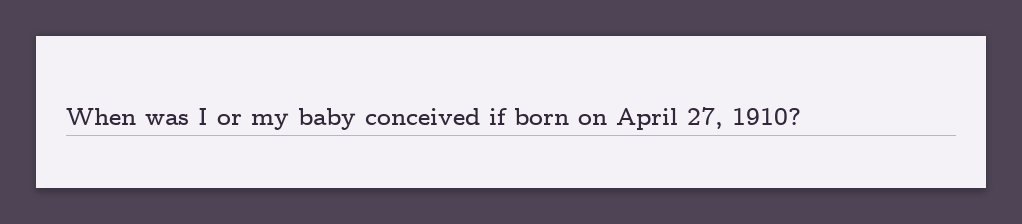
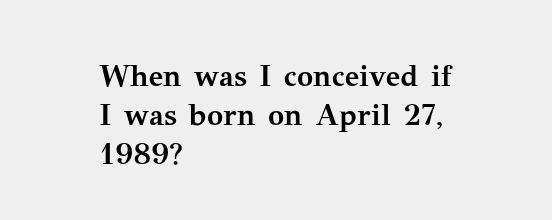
[217,108,507,130] or my baby conceived if -> [283,65,453,87] [99,104,177,126] conceived if I was
[732,108,801,125] 1910? -> [99,142,183,165] 1989?

